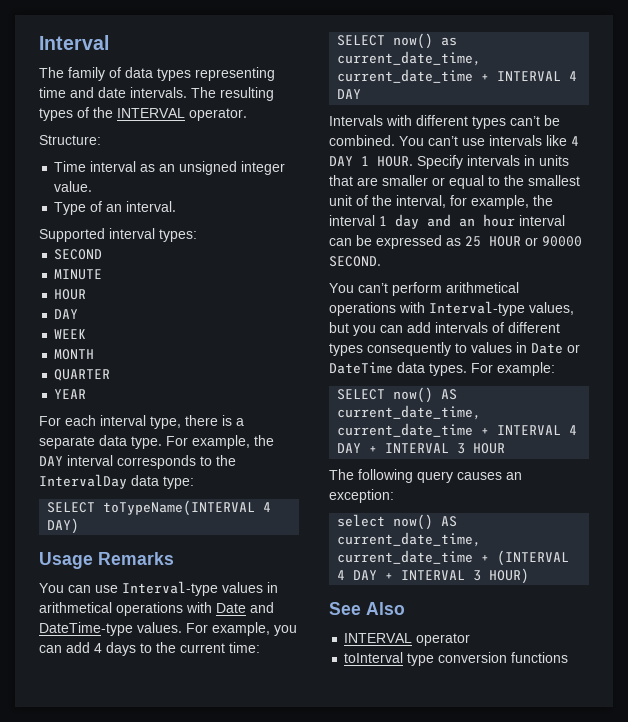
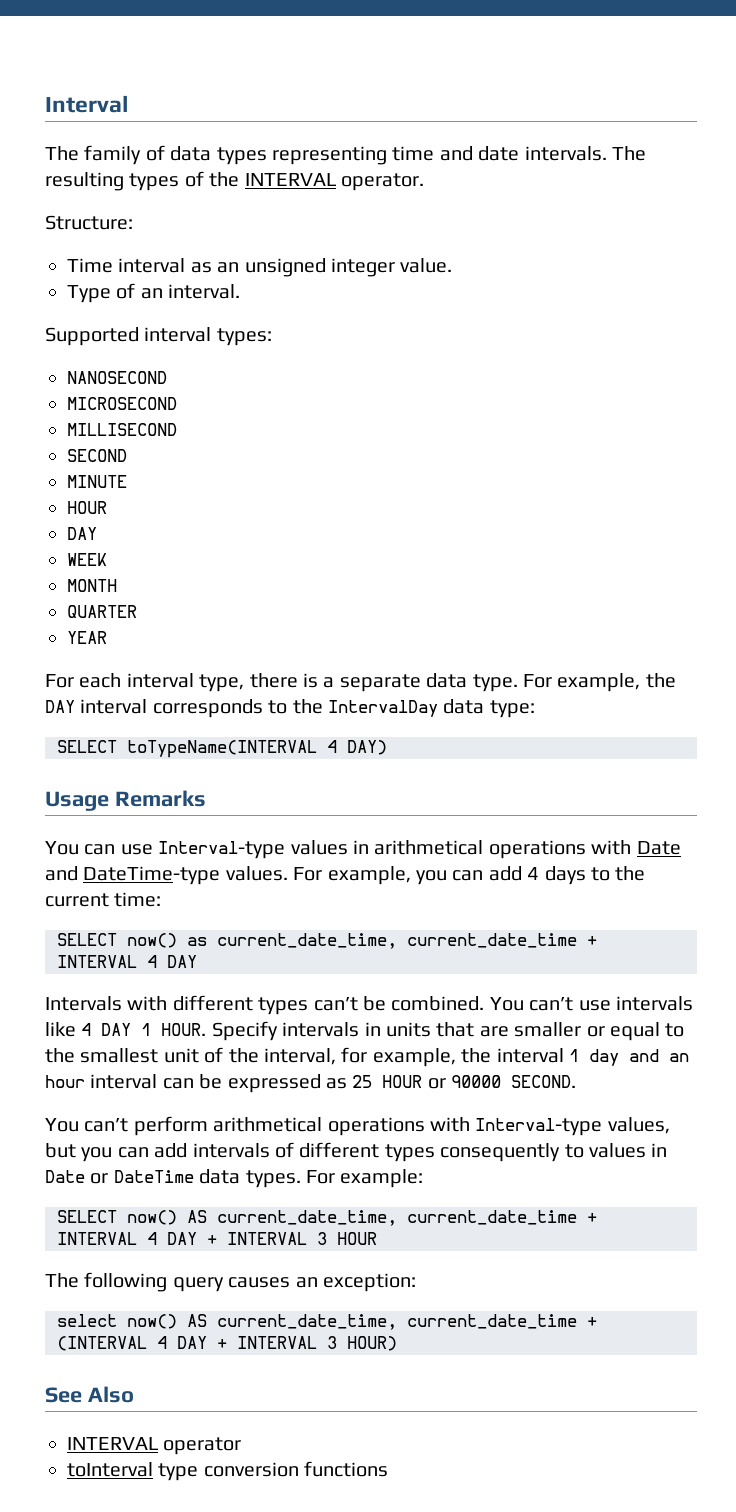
(197, 235) none -> [67,371,167,384] [67,397,177,410] [67,423,177,436] // NANOSECOND // MICROSECOND // MILLISECOND

